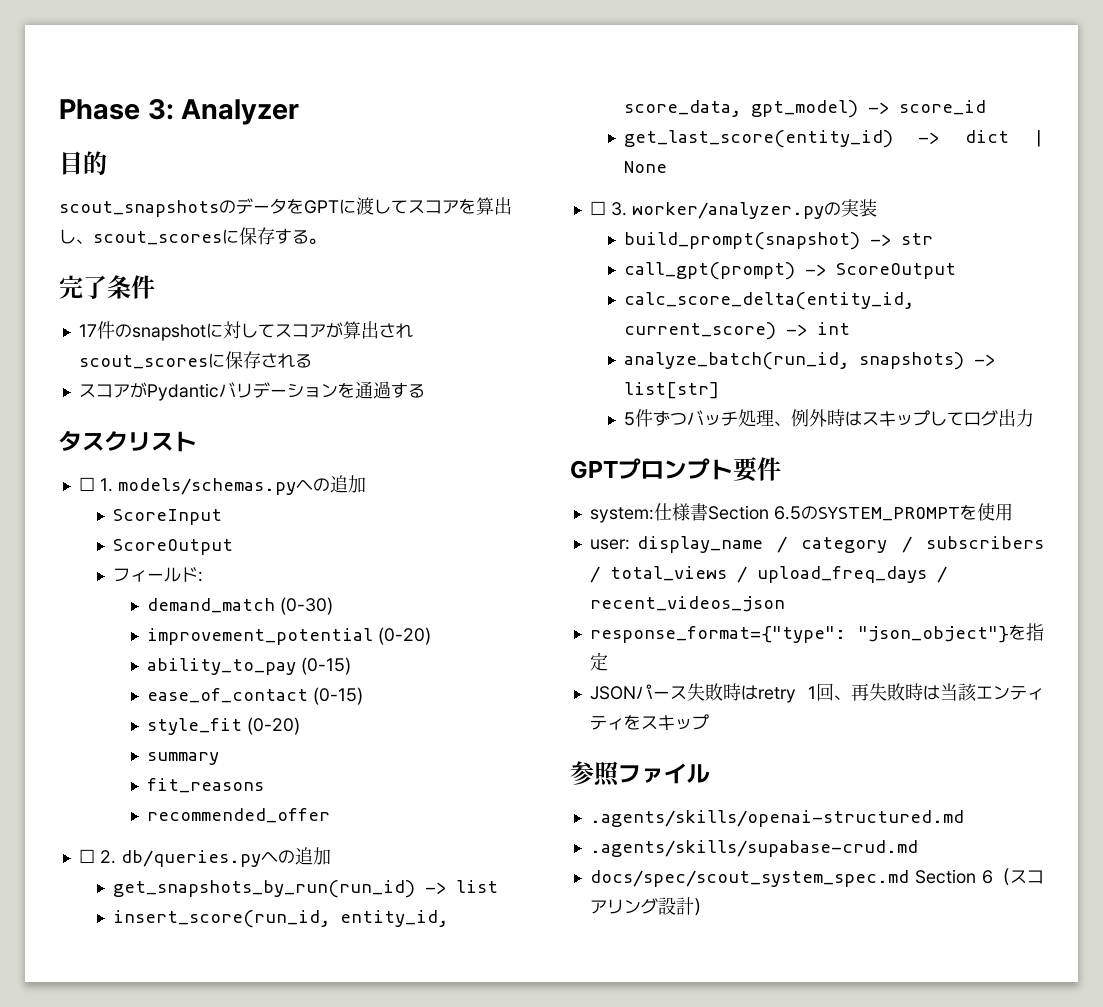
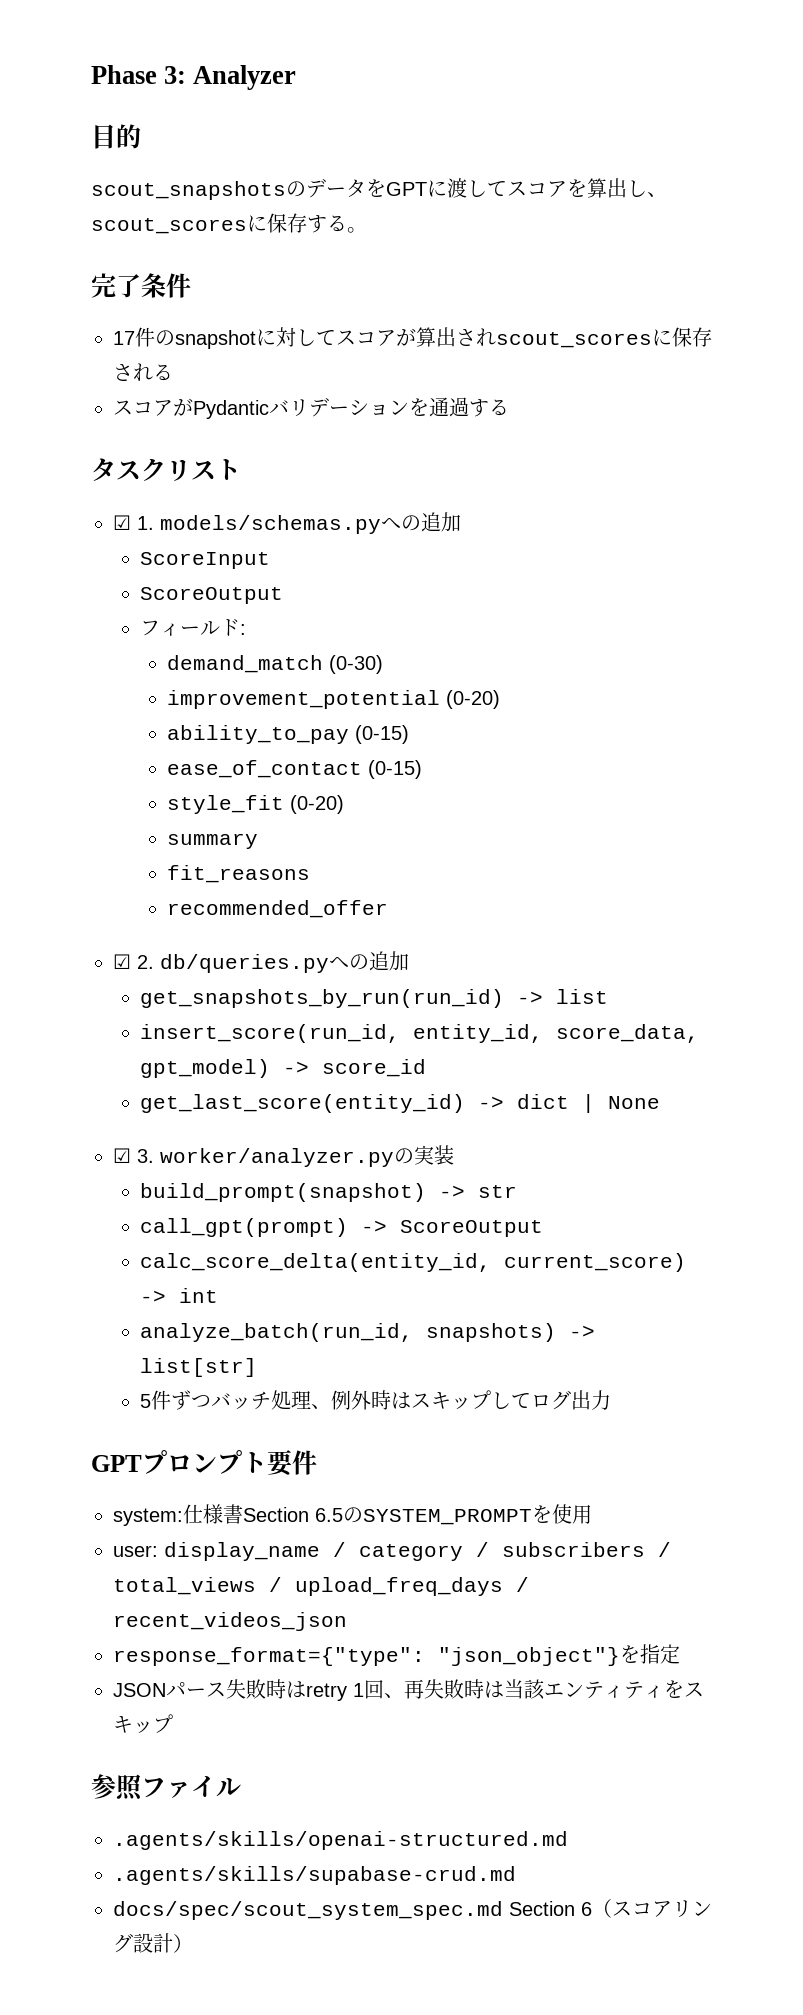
[78,477,95,491] ☐ -> [113,515,131,530] ☑
[78,849,95,863] ☐ -> [113,954,131,969] ☑
[589,201,606,215] ☐ -> [113,1148,131,1163] ☑

